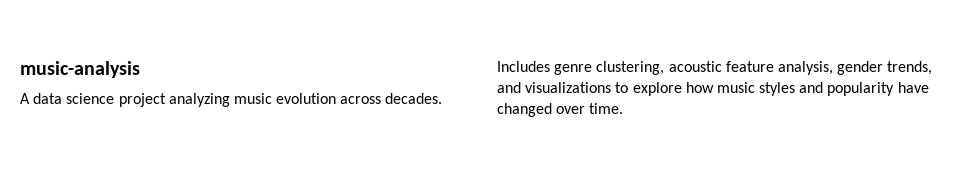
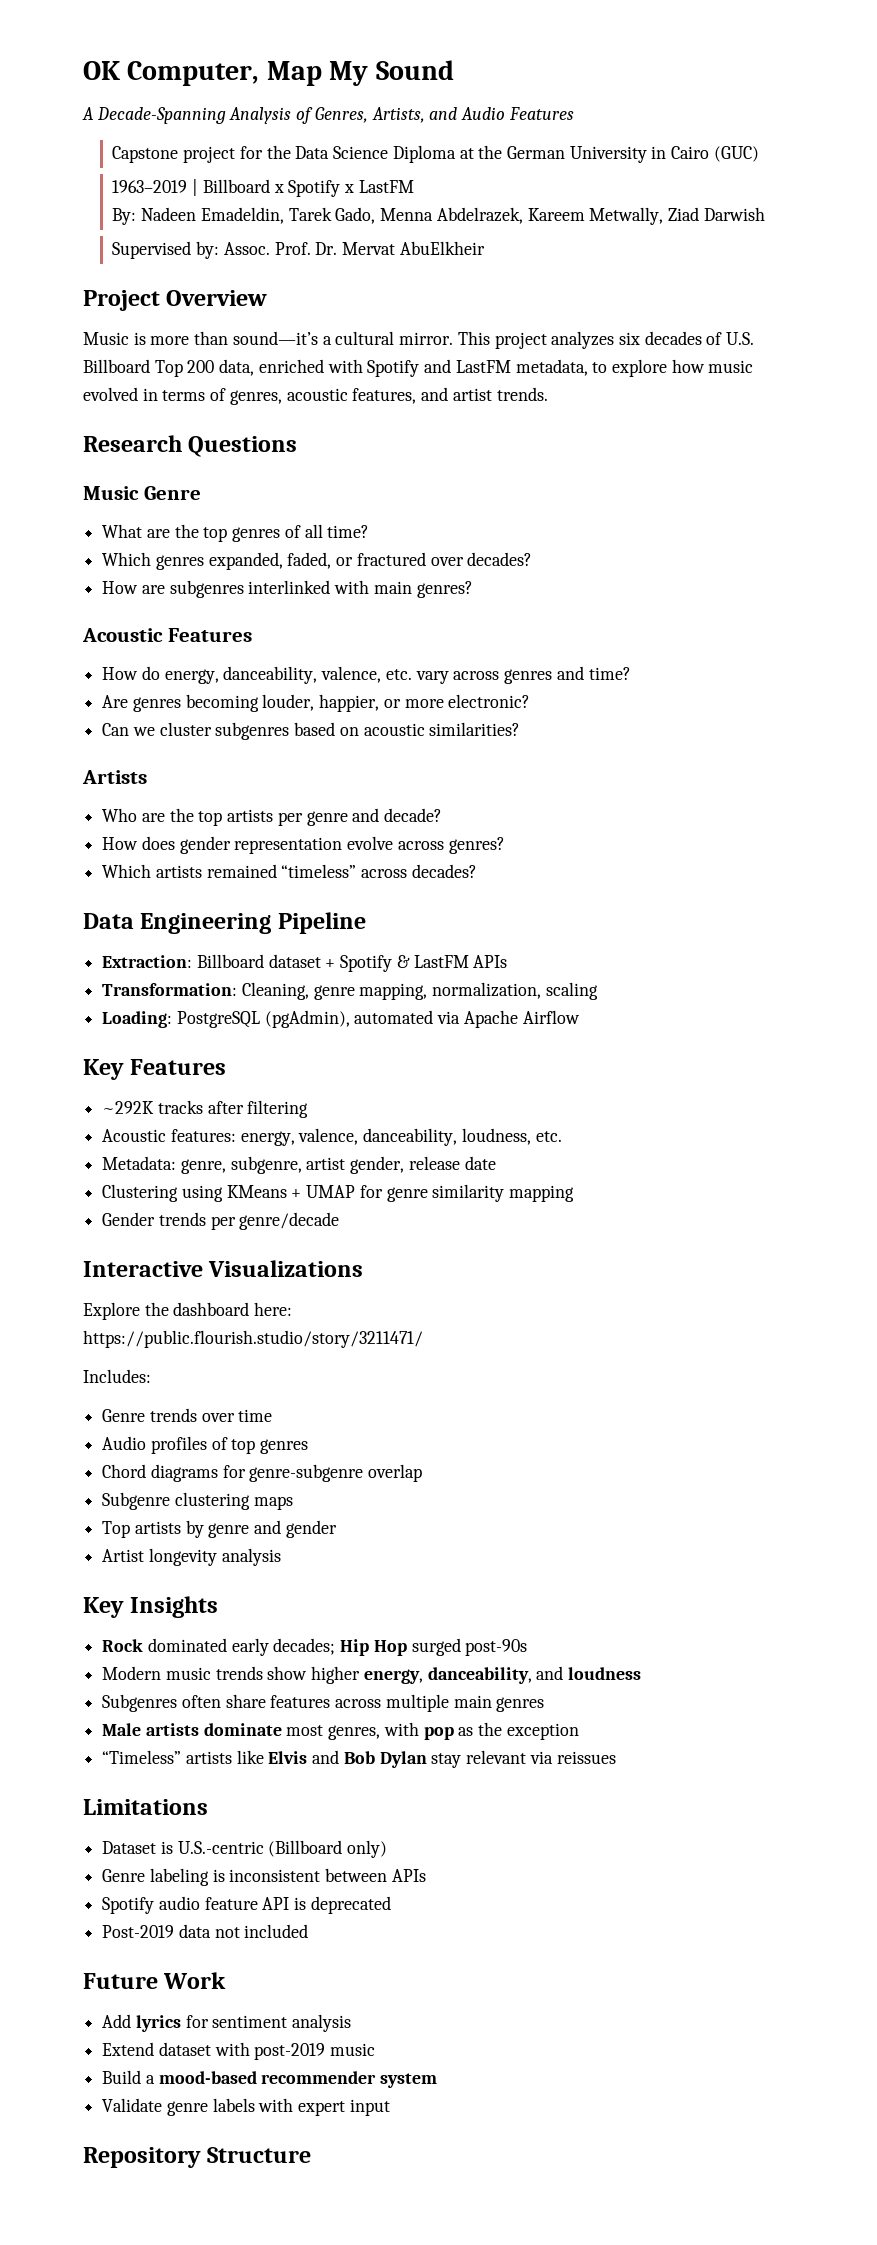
[20,61,140,78] [20,93,443,107] [497,61,933,75] [497,82,929,96] [497,103,624,117] music-analysis // A data science project analyzing music evolution across decades. Includes genre clustering, acoustic feature analysis, gender trends, and visualizations to explore how music styles and popularity have changed over time. -> [83,60,454,86] [82,107,574,124] [112,145,759,163] [112,179,414,197] [112,207,765,225] [112,241,485,259] [83,290,268,311] [83,331,755,349] [83,359,754,377] [83,387,548,405] [83,435,298,457] [83,486,201,500] [102,524,370,542] [102,552,533,570] [102,580,473,598] [82,628,252,642] [102,666,631,684] [102,694,531,712] [102,722,521,740] [82,770,147,784] [102,808,443,826] [102,836,505,854] [102,864,477,878] [83,912,366,934] [102,954,508,972] [102,982,598,1000] [102,1010,580,1028] [83,1059,227,1080] [102,1100,309,1118] [102,1128,562,1146] [102,1156,496,1174] [102,1184,575,1202] [102,1212,340,1230] [83,1260,364,1277] [83,1302,293,1320] [83,1330,423,1348] [83,1369,151,1383] [102,1408,273,1422] [102,1436,309,1454] [102,1464,423,1482] [102,1492,293,1510] [102,1520,337,1538] [102,1548,281,1566] [83,1596,219,1618] [102,1638,528,1656] [102,1666,642,1684] [102,1694,545,1712] [102,1722,579,1740] [102,1750,616,1768] [83,1799,208,1815] [102,1840,388,1858] [102,1868,426,1886] [102,1896,391,1914] [102,1924,309,1938] [83,1972,227,1989] [102,2014,352,2032] [102,2042,376,2060] [102,2070,438,2088] [102,2098,390,2116] [83,2147,312,2168] OK Computer, Map My Sound // A Decade-Spanning Analysis of Genres, Artists, and Audio Features // Capstone project for the Data Science Diploma at the German University in Cairo (GUC) // 1963–2019 | Billboard x Spotify x LastFM // By: Nadeen Emadeldin, Tarek Gado, Menna Abdelrazek, Kareem Metwally, Ziad Darwish // Supervised by: Assoc. Prof. Dr. Mervat AbuElkheir // Project Overview // Music is more than sound—it’s a cultural mirror. This project analyzes six decades of U.S. Billboard Top 200 data, enriched with Spotify and LastFM metadata, to explore how music evolved in terms of genres, acoustic features, and artist trends. // Research Questions // Music Genre // What are the top genres of all time? // Which genres expanded, faded, or fractured over decades? // How are subgenres interlinked with main genres? // Acoustic Features // How do energy, danceability, valence, etc. vary across genres and time? // Are genres becoming louder, happier, or more electronic? // Can we cluster subgenres based on acoustic similarities? // Artists // Who are the top artists per genre and decade? // How does gender representation evolve across genres? // Which artists remained “timeless” across decades? // Data Engineering Pipeline // Extraction: Billboard dataset + Spotify & LastFM APIs // Transformation: Cleaning, genre mapping, normalization, scaling // Loading: PostgreSQL (pgAdmin), automated via Apache Airflow // Key Features // ~292K tracks after filtering // Acoustic features: energy, valence, danceability, loudness, etc. // Metadata: genre, subgenre, artist gender, release date // Clustering using KMeans + UMAP for genre similarity mapping // Gender trends per genre/decade // Interactive Visualizations // Explore the dashboard here: // https://public.flourish.studio/story/3211471/ // Includes: // Genre trends over time // Audio profiles of top genres // Chord diagrams for genre-subgenre overlap // Subgenre clustering maps // Top artists by genre and gender // Artist longevity analysis // Key Insights // Rock dominated early decades; Hip Hop surged post-90s // Modern music trends show higher energy, danceability, and loudness // Subgenres often share features across multiple main genres // Male artists dominate most genres, with pop as the exception // “Timeless” artists like Elvis and Bob Dylan stay relevant via reissues // Limitations // Dataset is U.S.-centric (Billboard only) // Genre labeling is inconsistent between APIs // Spotify audio feature API is deprecated // Post-2019 data not included // Future Work // Add lyrics for sentiment analysis // Extend dataset with post-2019 music // Build a mood-based recommender system // Validate genre labels with expert input // Repository Structure

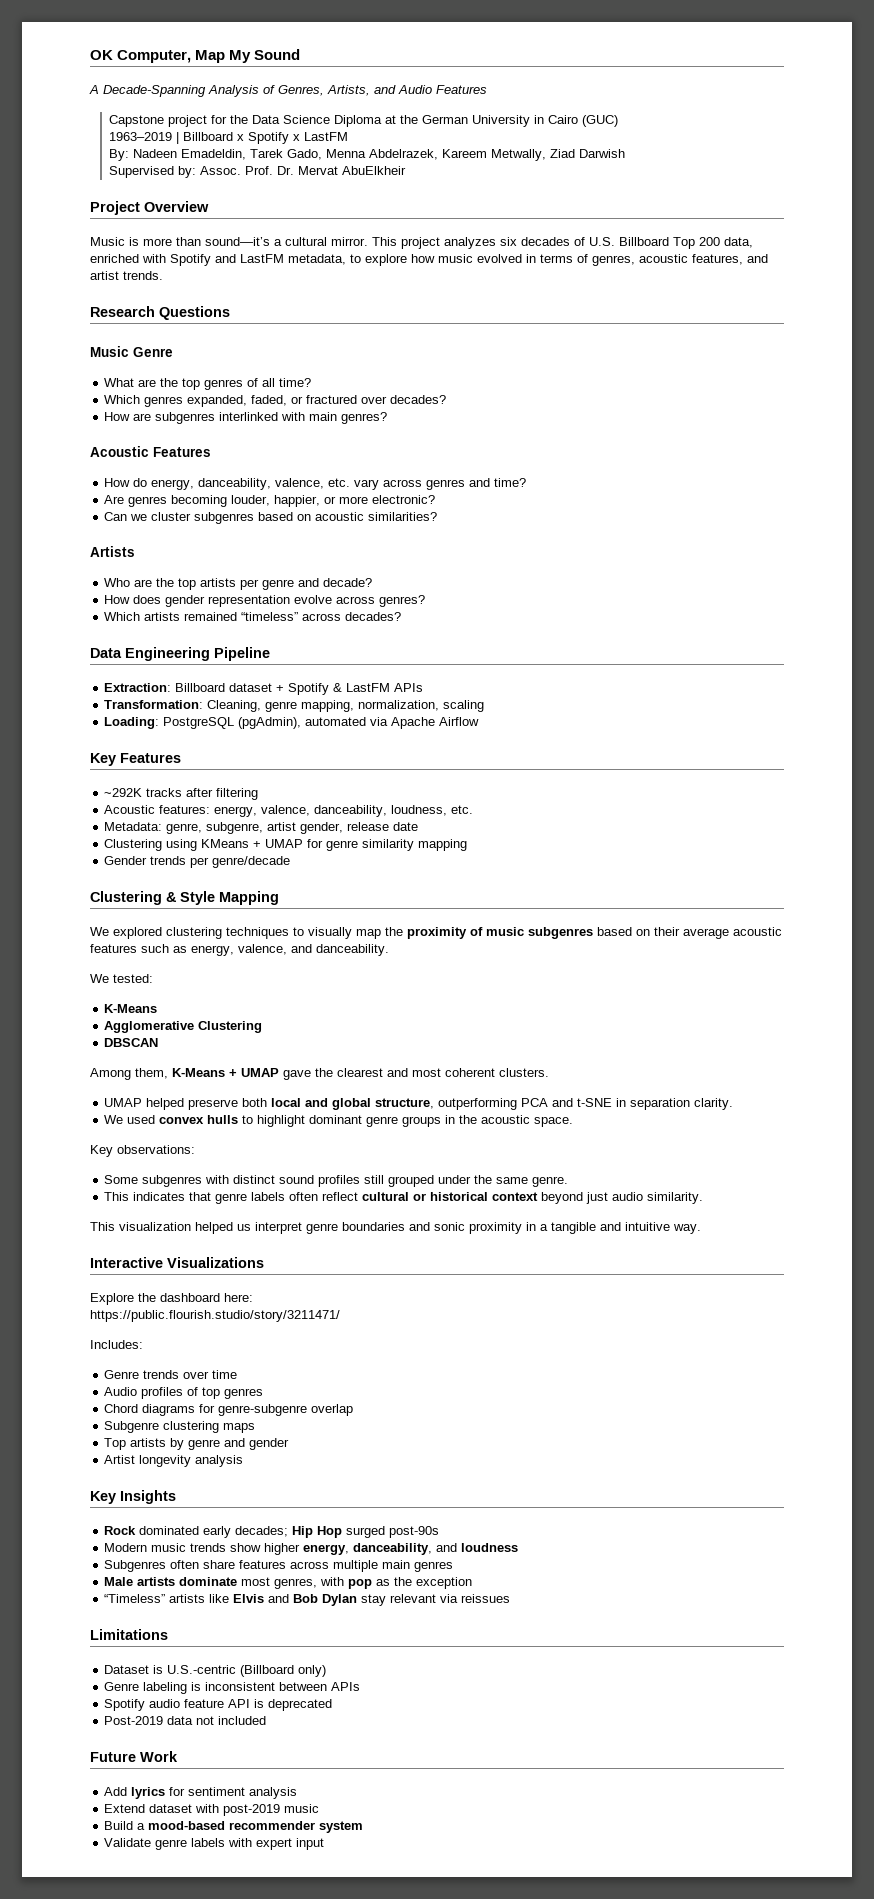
(340, 1221) none -> [90,891,279,905] [90,927,782,939] [90,944,389,956] [90,974,153,983] [104,1004,158,1013] [104,1021,263,1033] [104,1038,159,1047] [90,1068,549,1080] [104,1098,734,1110] [104,1115,574,1127] [90,1145,195,1157] [104,1175,569,1187] [104,1192,704,1204] [90,1222,701,1234] // Clustering & Style Mapping // We explored clustering techniques to visually map the proximity of music subgenres based on their average acoustic features such as energy, valence, and danceability. // We tested: // K-Means // Agglomerative Clustering // DBSCAN // Among them, K-Means + UMAP gave the clearest and most coherent clusters. // UMAP helped preserve both local and global structure, outperforming PCA and t-SNE in separation clarity. // We used convex hulls to highlight dominant genre groups in the acoustic space. // Key observations: // Some subgenres with distinct sound profiles still grouped under the same genre. // This indicates that genre labels often reflect cultural or historical context beyond just audio similarity. // This visualization helped us interpret genre boundaries and sonic proximity in a tangible and intuitive way.
[83,2147,312,2168] // Repository Structure -> (325, 1844) none

